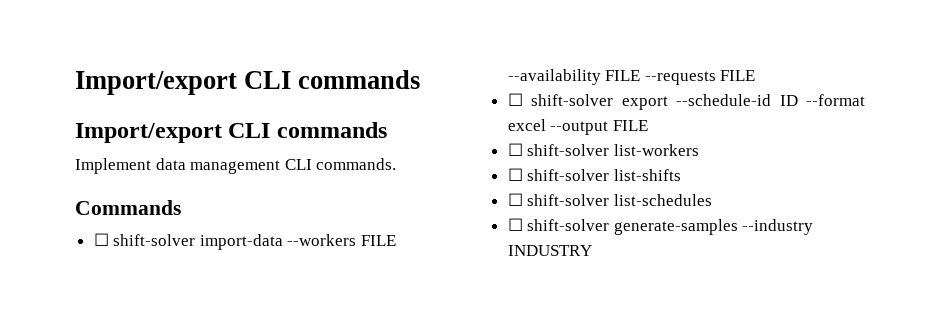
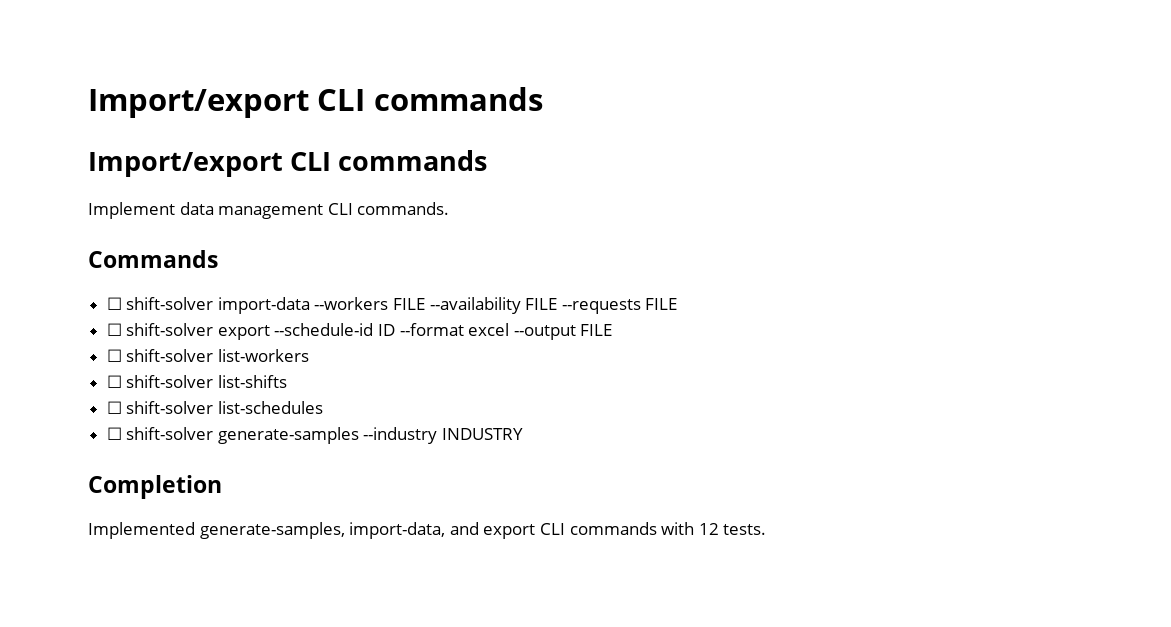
(592, 250) none -> [88,475,222,499] [88,522,767,539] // Completion // Implemented generate-samples, import-data, and export CLI commands with 12 tests.

